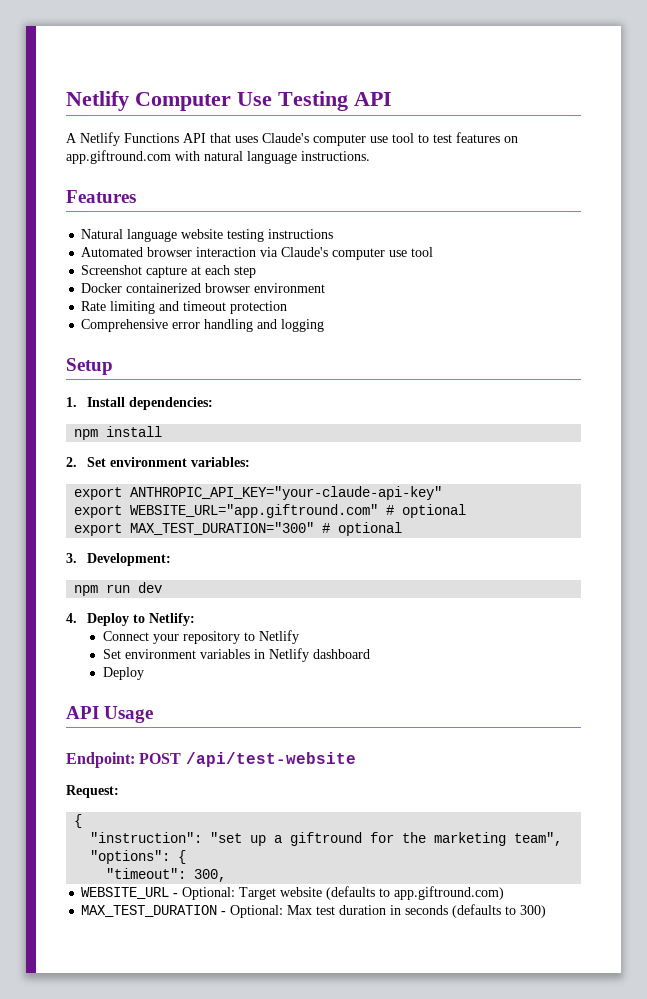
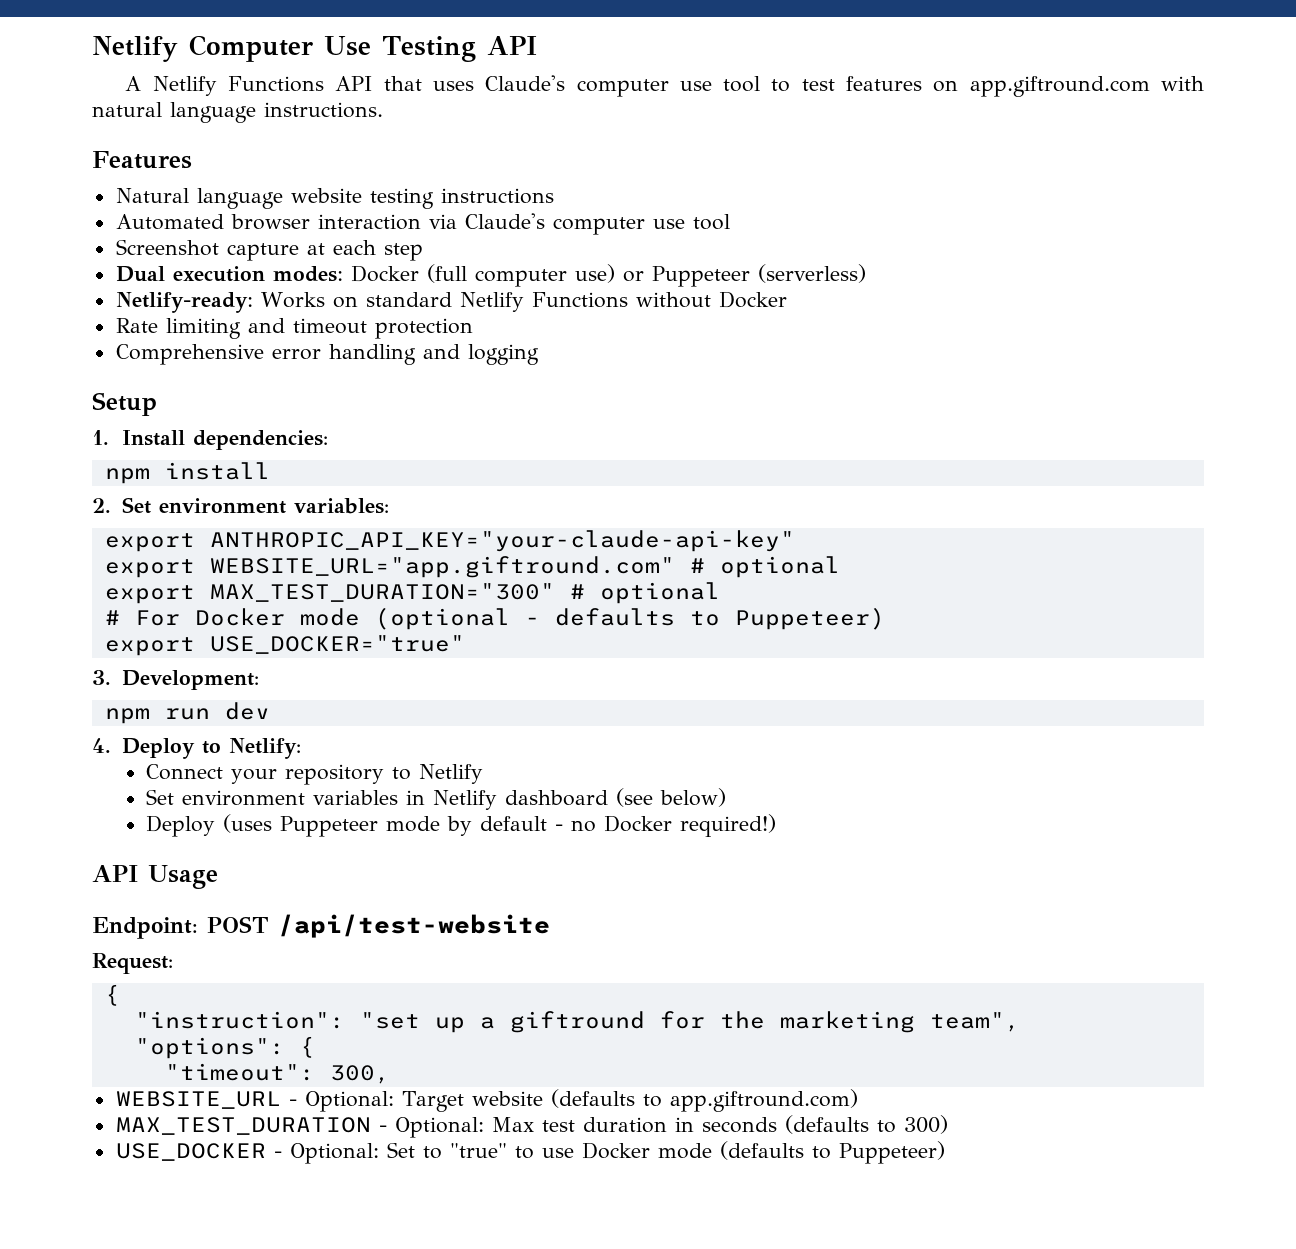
[81,283,326,293] Docker containerized browser environment -> [115,264,866,287] [115,291,787,313] Dual execution modes: Docker (full computer use) or Puppeteer (serverless) // Netlify-ready: Works on standard Netlify Functions without Docker
(403, 529) none -> [104,607,885,630] [104,635,465,656] // # For Docker mode (optional - defaults to Puppeteer) // export USE_DOCKER="true"
[102,667,144,680] // Deploy -> [615,788,726,807] [145,814,776,837] (see below) // Deploy (uses Puppeteer mode by default - no Docker required!)
(547, 911) none -> [115,1141,945,1164] // USE_DOCKER - Optional: Set to "true" to use Docker mode (defaults to Puppeteer)

